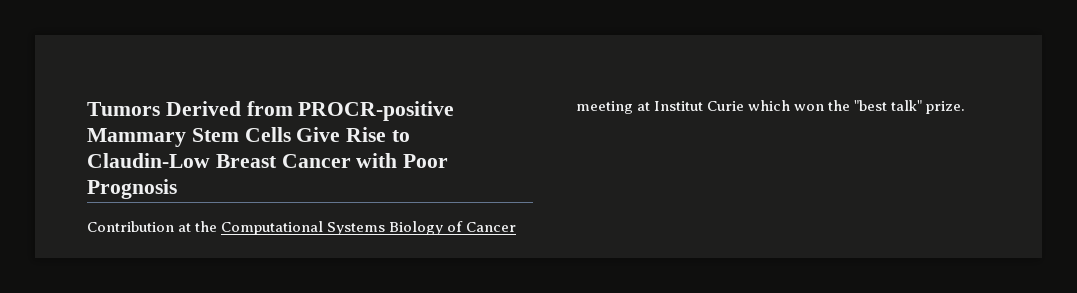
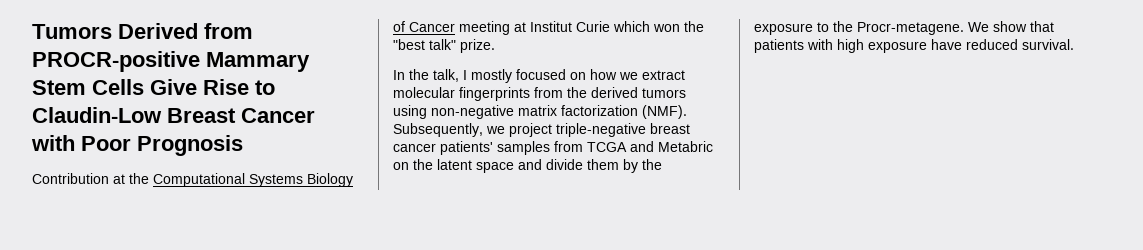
(966, 107) none -> [393,69,685,83] [393,87,686,101] [393,105,687,119] [393,123,690,137] [393,141,713,155] [393,159,662,173] [754,21,1054,35] [754,39,1074,53] // In the talk, I mostly focused on how we extract molecular fingerprints from the derived tumors using non-negative matrix factorization (NMF). Subsequently, we project triple-negative breast cancer patients' samples from TCGA and Metabric on the latent space and divide them by the exposure to the Procr-metagene. We show that patients with high exposure have reduced survival.

